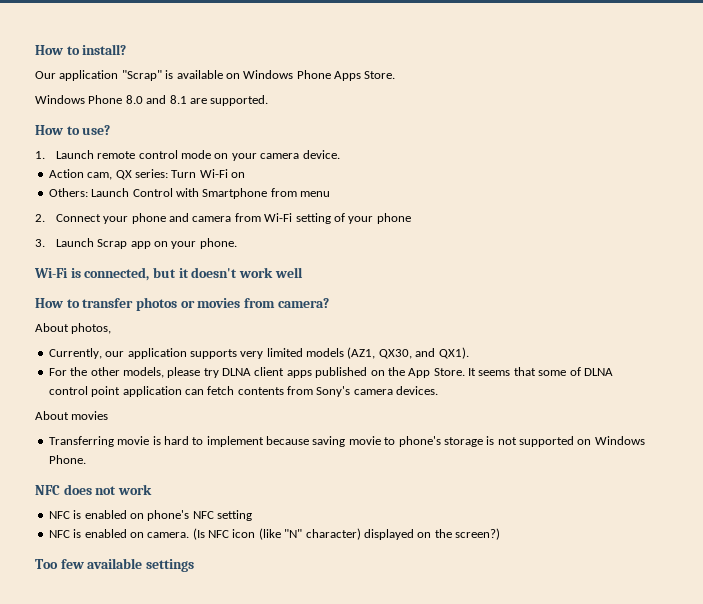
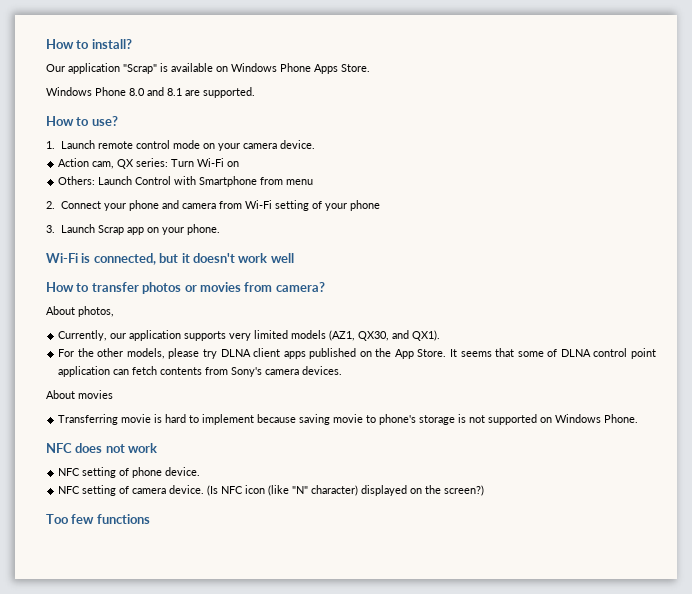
[73,510,252,521] [48,529,190,538] is enabled on phone's NFC setting // NFC is enabled on camera. -> [82,467,201,478] [58,485,205,496] setting of phone device. // NFC setting of camera device.
[87,558,194,572] available settings -> [96,514,150,524] functions

